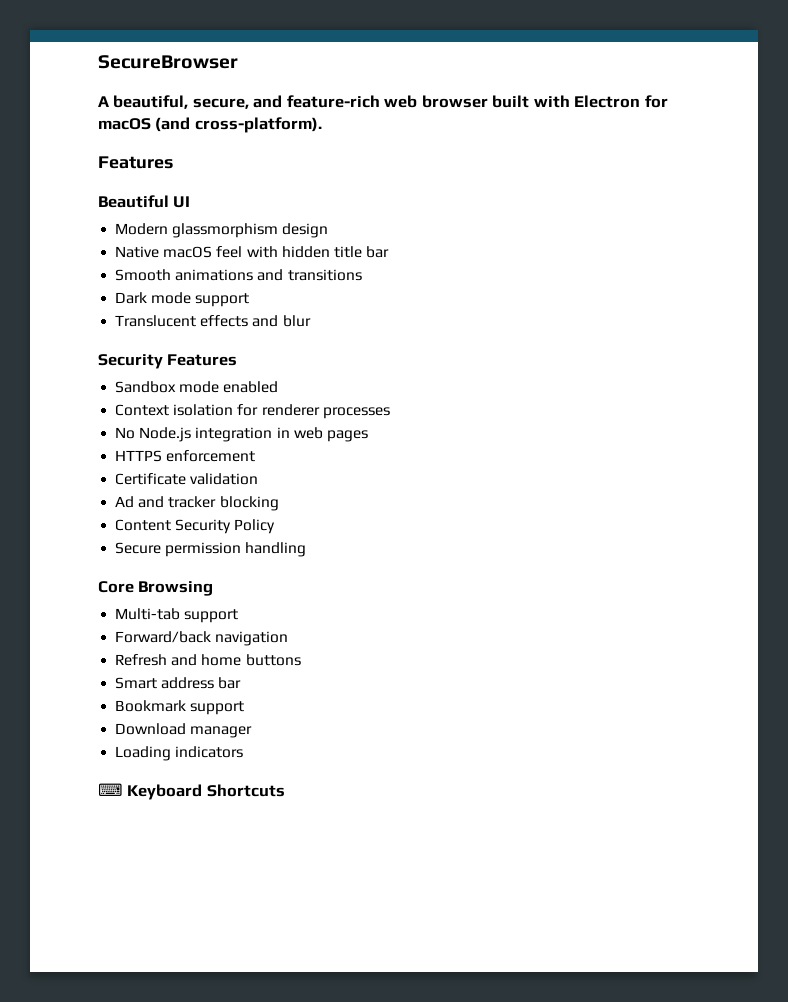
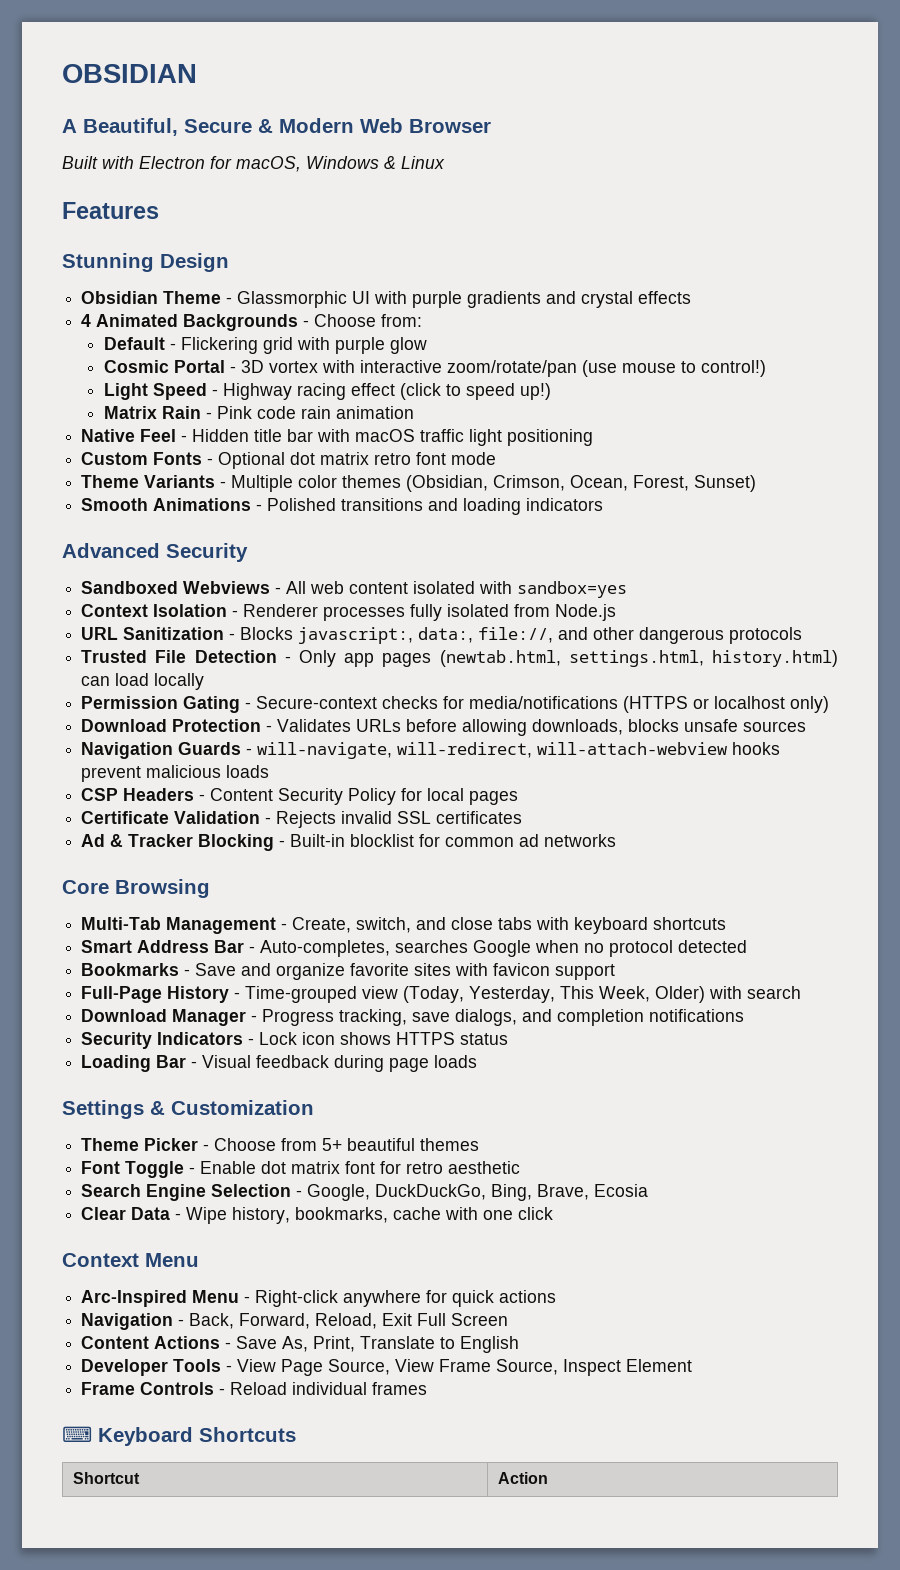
[98,55,238,69] SecureBrowser -> [62,64,197,83] OBSIDIAN
[113,95,668,109] [98,117,322,133] [98,156,173,169] [98,195,191,208] [115,223,329,238] [115,246,390,258] [115,269,362,281] [115,292,250,307] [115,315,311,327] [98,354,238,369] [115,381,279,393] [115,404,390,419] [115,427,368,442] [115,450,256,462] [115,473,259,485] [115,496,279,511] [115,519,276,534] [115,542,307,557] [98,581,214,596] [115,608,239,623] [115,631,289,646] [115,654,301,666] [115,677,242,689] [115,700,245,715] [115,723,253,738] [115,746,244,761] beautiful, secure, and feature-rich web browser built with Electron for macOS (and cross-platform). // Features // Beautiful UI // Modern glassmorphism design // Native macOS feel with hidden title bar // Smooth animations and transitions // Dark mode support // Translucent effects and blur // Security Features // Sandbox mode enabled // Context isolation for renderer processes // No Node.js integration in web pages // HTTPS enforcement // Certificate validation // Ad and tracker blocking // Content Security Policy // Secure permission handling // Core Browsing // Multi-tab support // Forward/back navigation // Refresh and home buttons // Smart address bar // Bookmark support // Download manager // Loading indicators -> [83,118,491,136] [62,156,445,172] [62,202,159,219] [62,253,229,272] [81,291,692,308] [81,314,423,331] [103,337,427,354] [103,360,766,377] [103,383,551,400] [103,406,414,419] [81,429,594,446] [81,452,497,469] [81,475,757,492] [81,498,604,515] [62,543,248,562] [81,581,628,598] [81,604,617,621] [81,627,803,644] [81,650,839,667] [81,673,205,690] [81,696,830,713] [81,719,807,736] [81,742,781,759] [81,765,270,782] [81,788,519,805] [81,811,523,828] [81,834,617,851] [62,879,210,898] [81,917,727,934] [81,940,748,957] [81,963,616,980] [81,986,802,1003] [81,1009,745,1026] [81,1032,509,1049] [81,1055,478,1072] [62,1100,314,1119] [81,1138,480,1151] [81,1161,521,1178] [81,1184,649,1201] [81,1207,554,1224] [62,1253,199,1267] [81,1290,557,1307] [81,1313,509,1330] [81,1336,520,1353] [81,1359,693,1376] [81,1382,428,1395] Beautiful, Secure & Modern Web Browser // Built with Electron for macOS, Windows & Linux // Features // Stunning Design // Obsidian Theme - Glassmorphic UI with purple gradients and crystal effects // 4 Animated Backgrounds - Choose from: // Default - Flickering grid with purple glow // Cosmic Portal - 3D vortex with interactive zoom/rotate/pan (use mouse to control!) // Light Speed - Highway racing effect (click to speed up!) // Matrix Rain - Pink code rain animation // Native Feel - Hidden title bar with macOS traffic light positioning // Custom Fonts - Optional dot matrix retro font mode // Theme Variants - Multiple color themes (Obsidian, Crimson, Ocean, Forest, Sunset) // Smooth Animations - Polished transitions and loading indicators // Advanced Security // Sandboxed Webviews - All web content isolated with sandbox=yes // Context Isolation - Renderer processes fully isolated from Node.js // URL Sanitization - Blocks javascript:, data:, file://, and other dangerous protocols // Trusted File Detection - Only app pages (newtab.html, settings.html, history.html) can load locally // Permission Gating - Secure-context checks for media/notifications (HTTPS or localhost only) // Download Protection - Validates URLs before allowing downloads, blocks unsafe sources // Navigation Guards - will-navigate, will-redirect, will-attach-webview hooks prevent malicious loads // CSP Headers - Content Security Policy for local pages // Certificate Validation - Rejects invalid SSL certificates // Ad & Tracker Blocking - Built-in blocklist for common ad networks // Core Browsing // Multi-Tab Management - Create, switch, and close tabs with keyboard shortcuts // Smart Address Bar - Auto-completes, searches Google when no protocol detected // Bookmarks - Save and organize favorite sites with favicon support // Full-Page History - Time-grouped view (Today, Yesterday, This Week, Older) with search // Download Manager - Progress tracking, save dialogs, and completion notifications // Security Indicators - Lock icon shows HTTPS status // Loading Bar - Visual feedback during page loads // Settings & Customization // Theme Picker - Choose from 5+ beautiful themes // Font Toggle - Enable dot matrix font for retro aesthetic // Search Engine Selection - Google, DuckDuckGo, Bing, Brave, Ecosia // Clear Data - Wipe history, bookmarks, cache with one click // Context Menu // Arc-Inspired Menu - Right-click anywhere for quick actions // Navigation - Back, Forward, Reload, Exit Full Screen // Content Actions - Save As, Print, Translate to English // Developer Tools - View Page Source, View Frame Source, Inspect Element // Frame Controls - Reload individual frames
(285, 790) none -> [73,1472,141,1484] [498,1472,549,1484] // Shortcut | Action

